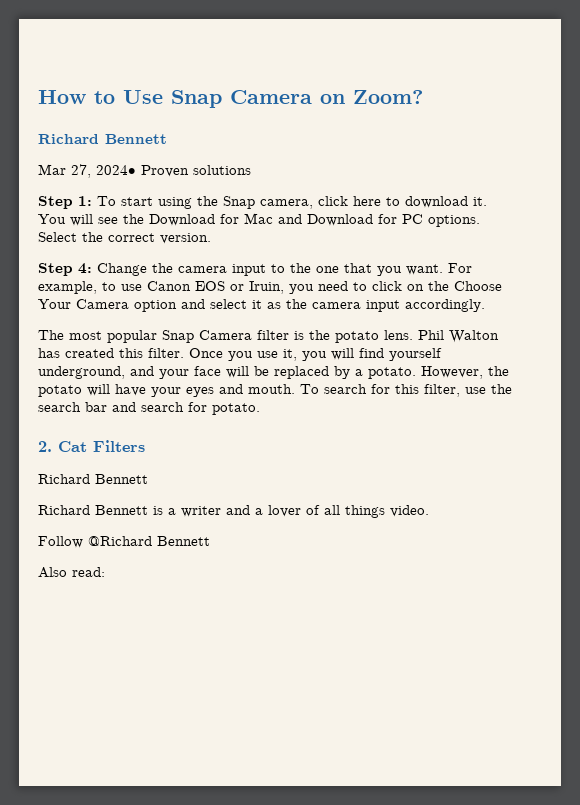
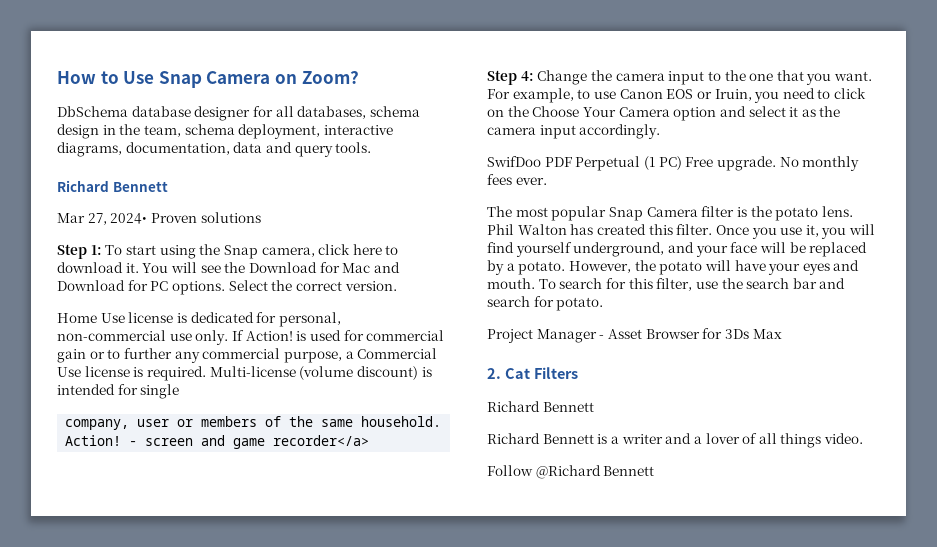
(423, 97) none -> [57,106,420,121] [57,124,393,139] [57,142,372,157] // DbSchema database designer for all databases, schema design in the team, schema deployment, interactive diagrams, documentation, data and query tools.
(211, 238) none -> [57,312,341,327] [57,330,445,345] [57,348,438,363] [57,366,432,381] [57,384,180,399] [65,416,442,430] [65,435,370,449] // Home Use license is dedicated for personal, non-commercial use only. If Action! is used for commercial gain or to further any commercial purpose, a Commercial Use license is required. Multi-license (volume discount) is intended for single // company, user or members of the same household. Action! - screen and game recorder</a>
(485, 305) none -> [487,156,860,171] [487,174,547,185] // SwifDoo PDF Perpetual (1 PC) Free upgrade. No monthly fees ever.
(260, 409) none -> [487,328,782,343] // Project Manager - Asset Browser for 3Ds Max
[38,567,105,578] // Also read: -> (655, 471) none

